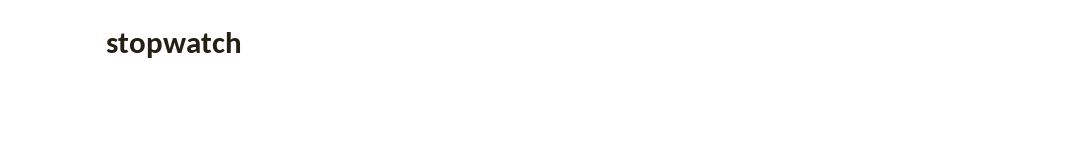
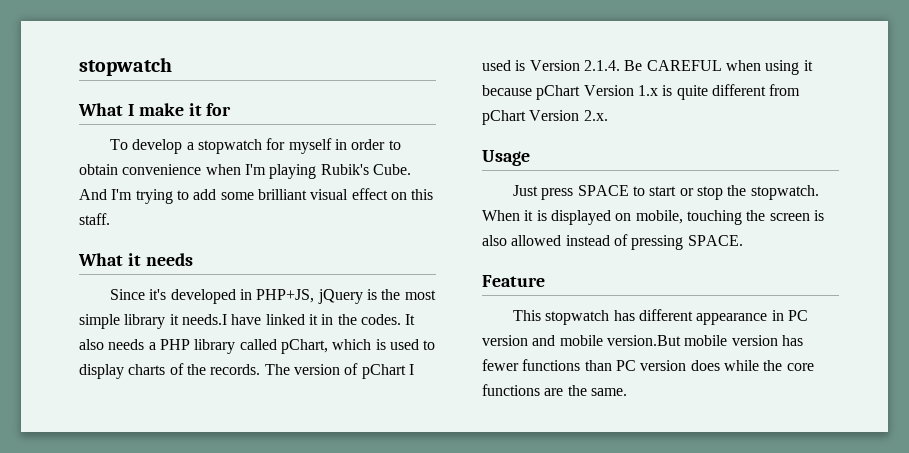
[106,32,242,58] stopwatch -> [79,57,172,76] [78,103,232,116] [110,138,401,154] [79,164,411,179] [79,188,434,204] [79,213,110,225] [78,253,193,266] [110,289,436,304] [79,314,416,329] [79,339,436,354] [79,363,414,379] [482,60,813,75] [482,84,801,100] [482,110,608,125] [482,150,530,166] [513,185,819,200] [482,210,824,225] [482,234,743,250] [482,275,545,287] [513,309,808,325] [482,335,803,346] [482,359,814,371] [482,384,627,396] stopwatch // What I make it for // To develop a stopwatch for myself in order to obtain convenience when I'm playing Rubik's Cube. And I'm trying to add some brilliant visual effect on this staff. // What it needs // Since it's developed in PHP+JS, jQuery is the most simple library it needs.I have linked it in the codes. It also needs a PHP library called pChart, which is used to display charts of the records. The version of pChart I used is Version 2.1.4. Be CAREFUL when using it because pChart Version 1.x is quite different from pChart Version 2.x. // Usage // Just press SPACE to start or stop the stopwatch. When it is displayed on mobile, touching the screen is also allowed instead of pressing SPACE. // Feature // This stopwatch has different appearance in PC version and mobile version.But mobile version has fewer functions than PC version does while the core functions are the same.

